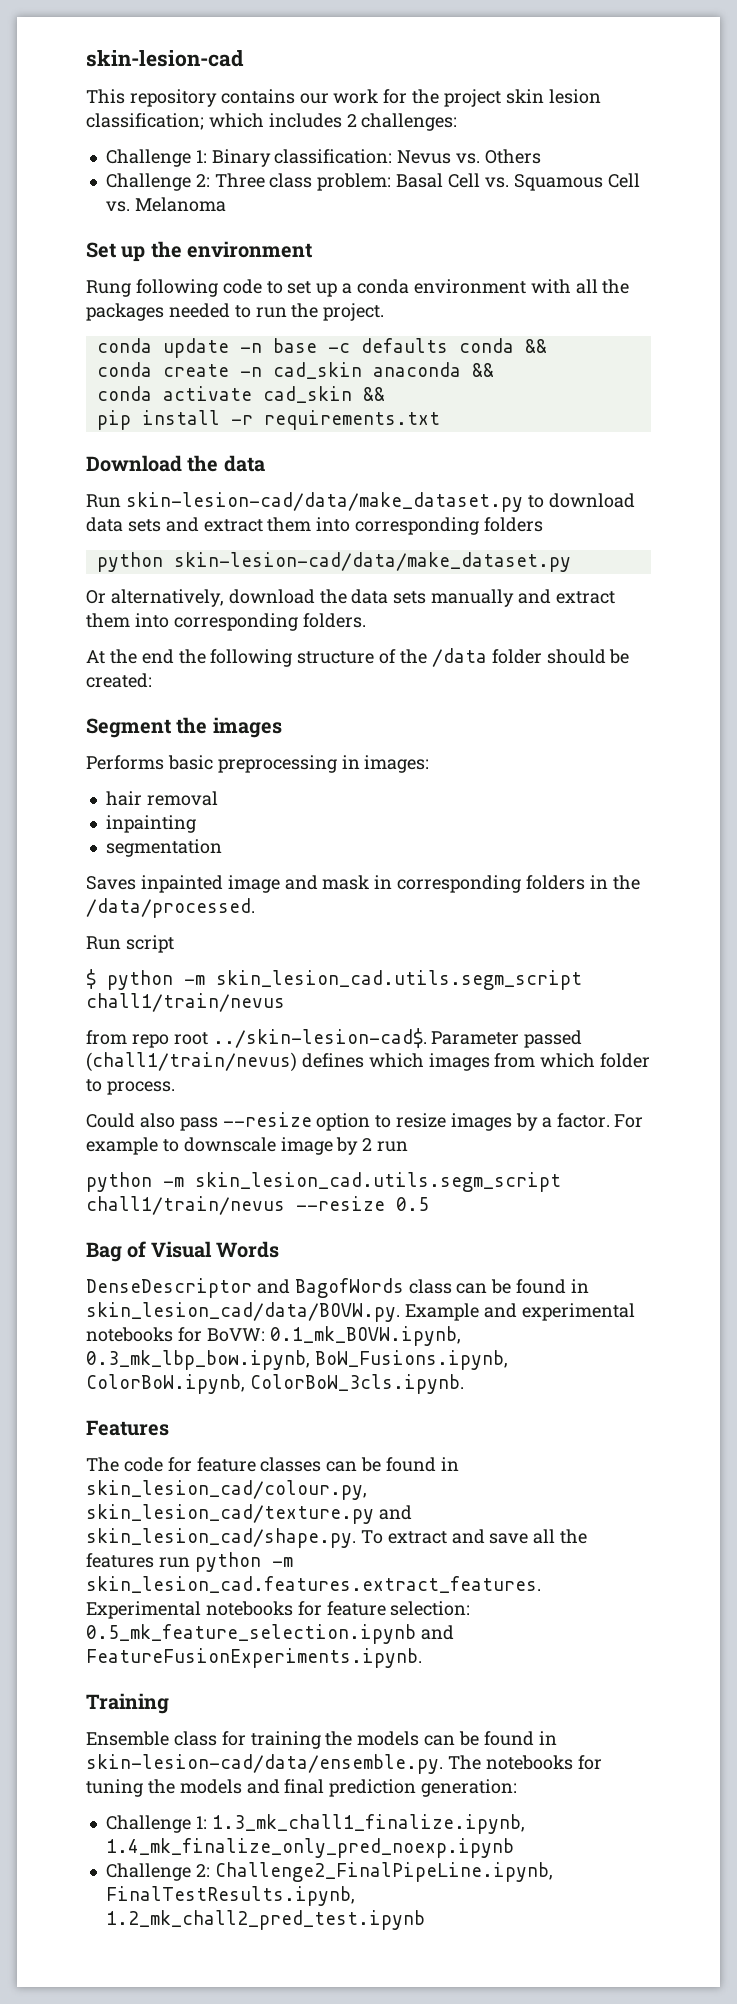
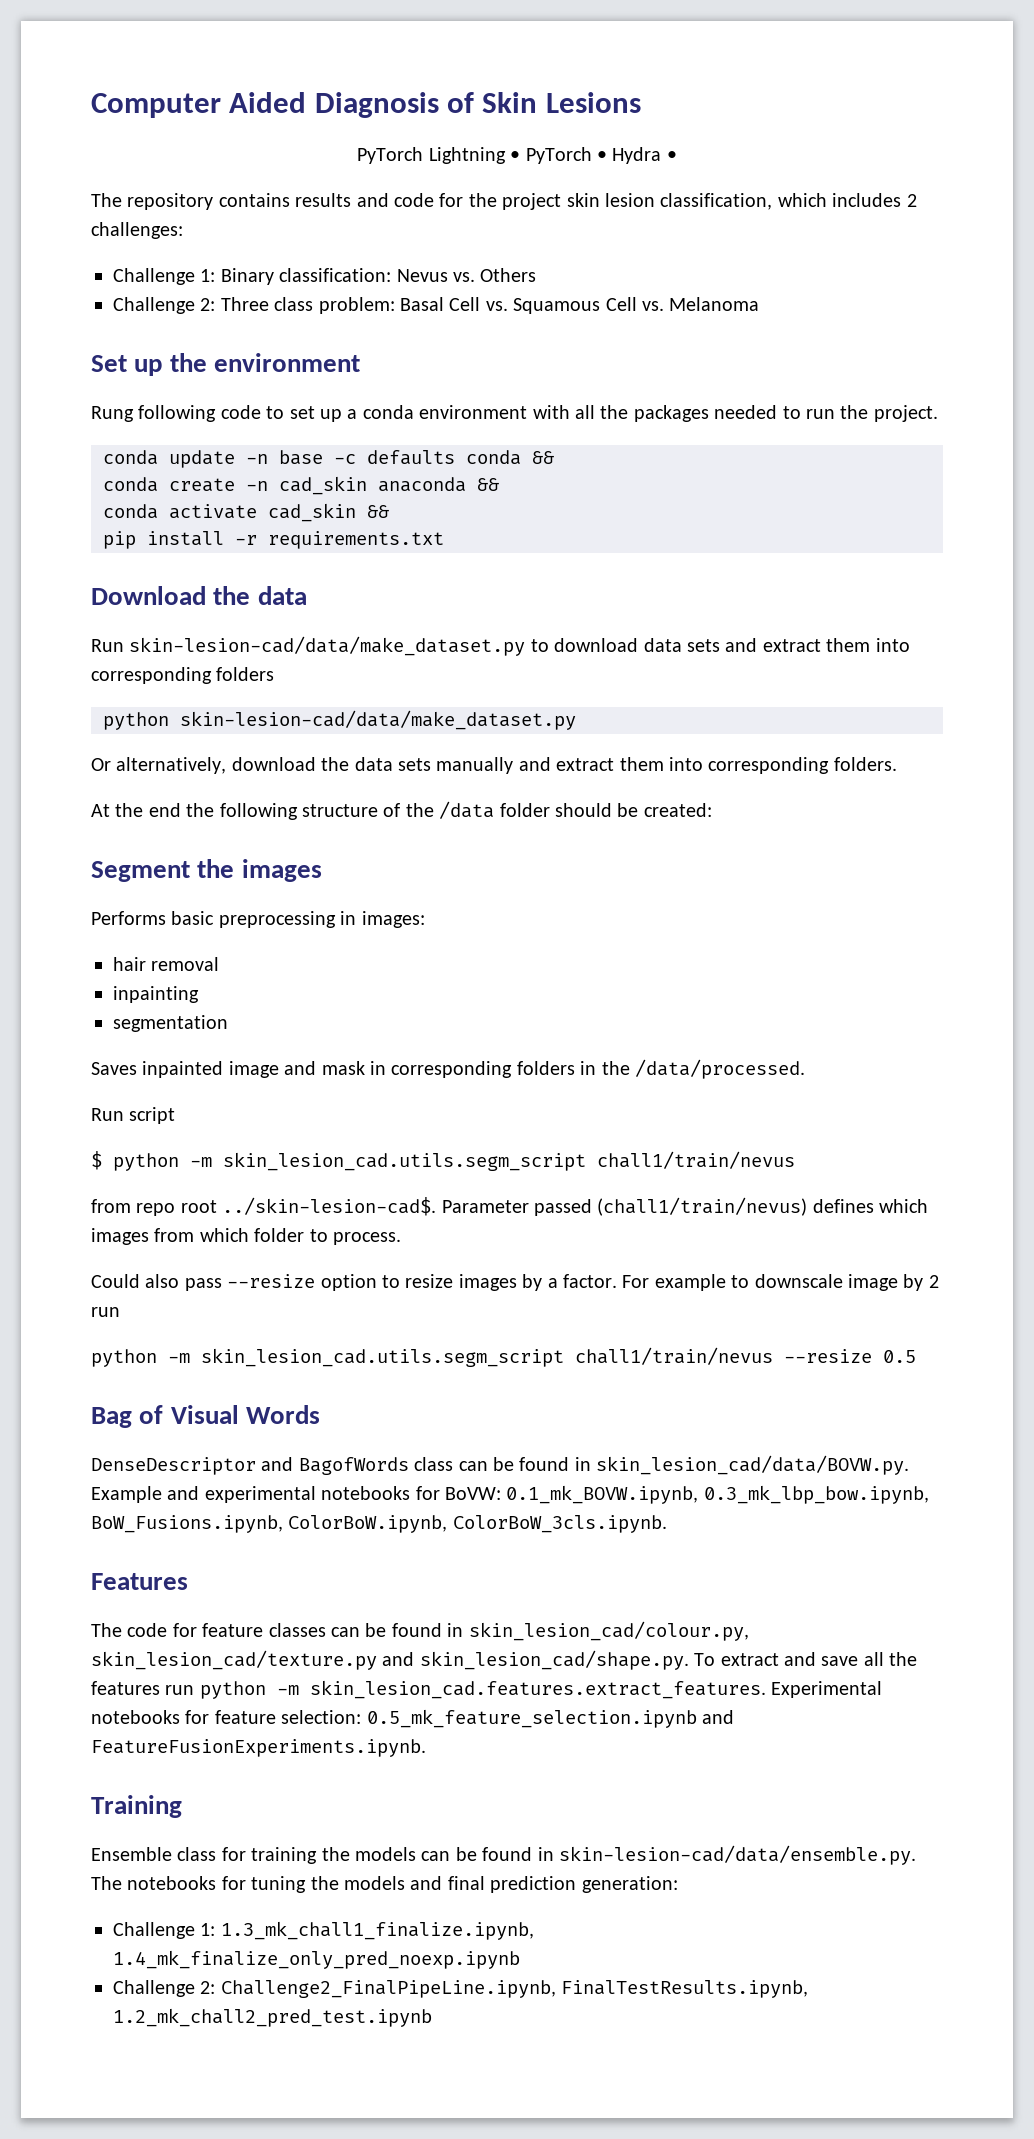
[86,50,244,67] [86,89,379,107] skin-lesion-cad // This repository contains our work -> [91,92,641,118] [357,147,677,164] [91,193,434,210] Computer Aided Diagnosis of Skin Lesions // PyTorch Lightning • PyTorch • Hydra • // The repository contains results and code
[86,113,204,130] classification; -> [660,193,773,210] classification,

